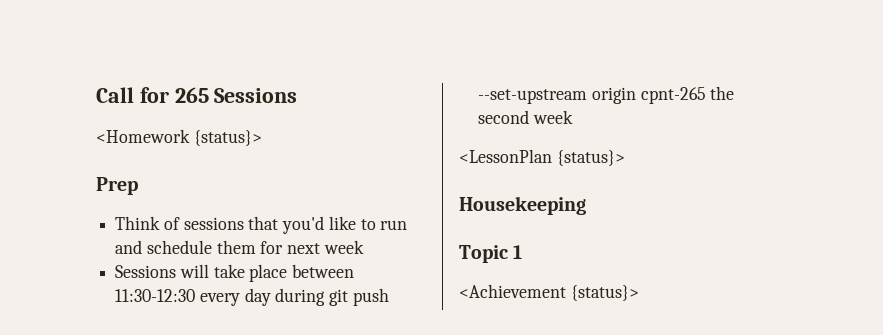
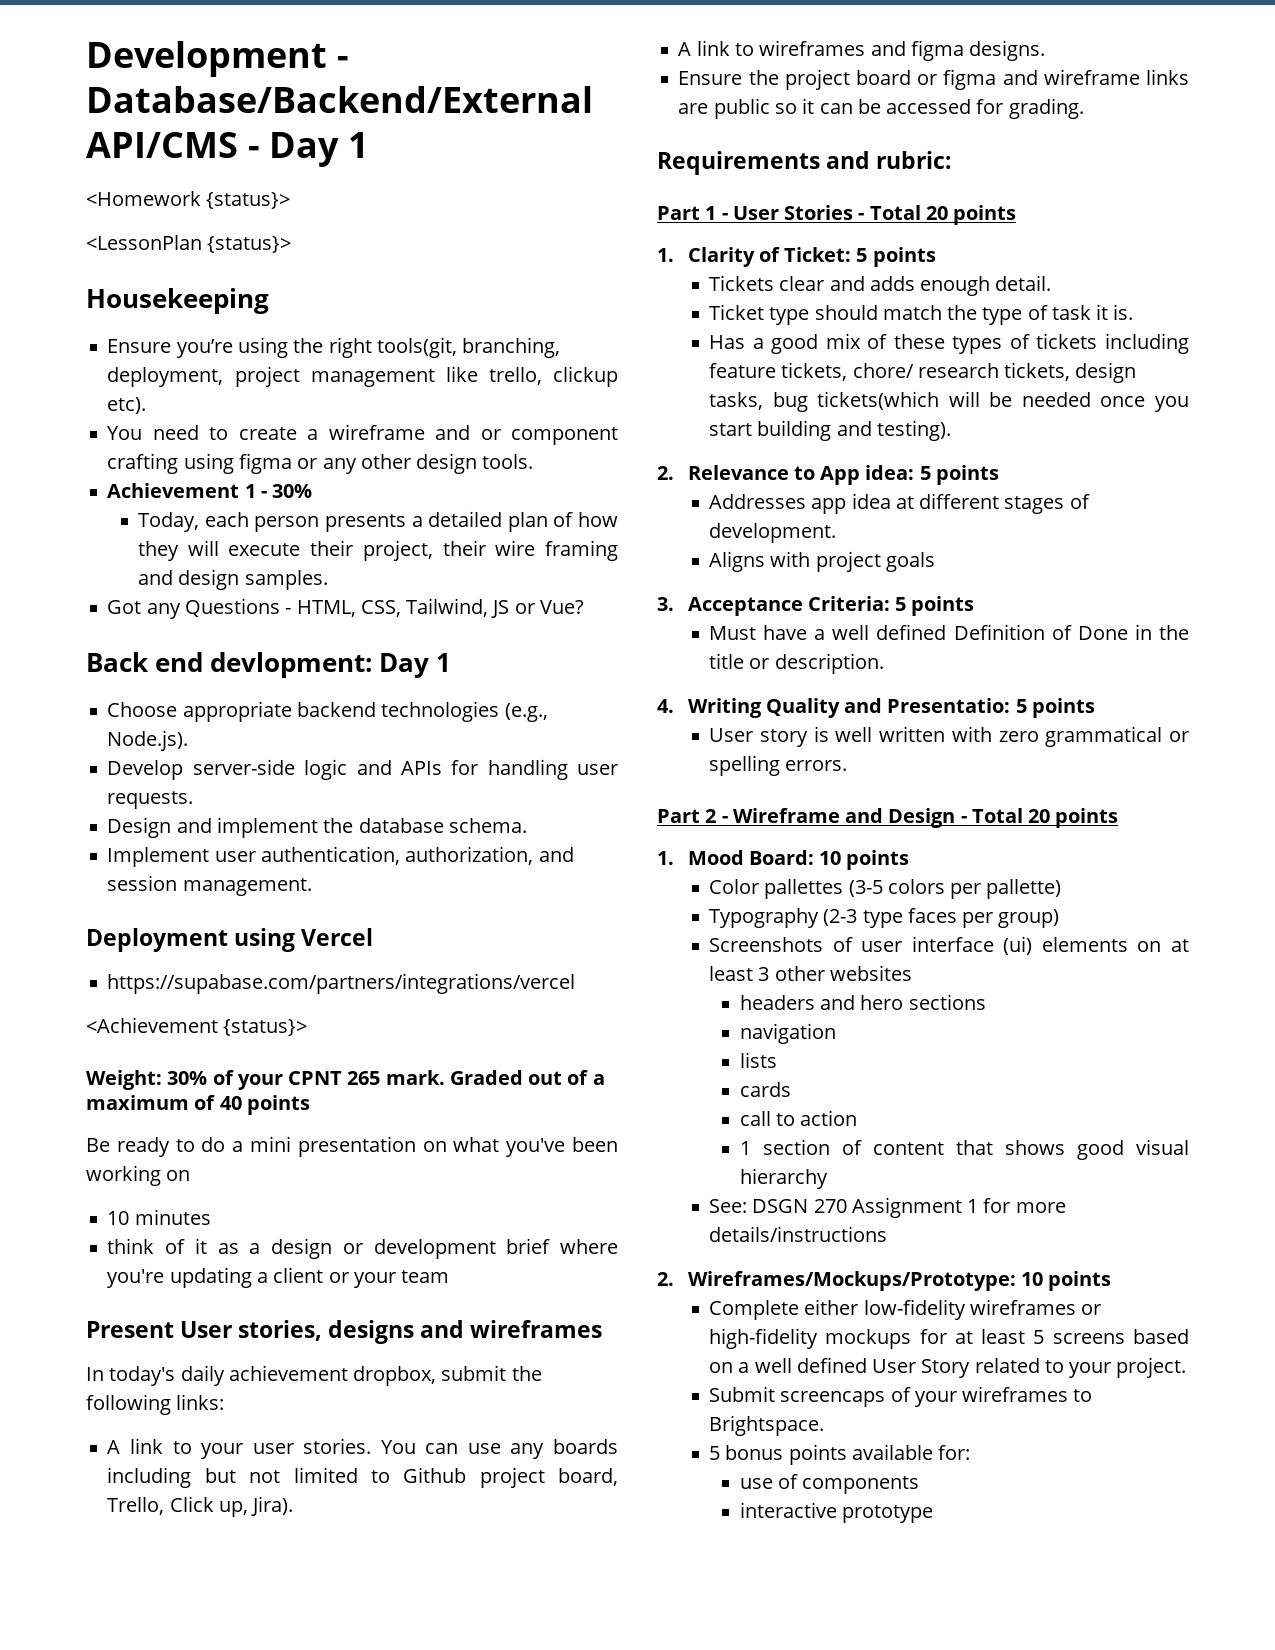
[96,87,298,103] [96,129,262,146] [96,177,138,195] [115,216,408,234] [115,240,364,254] [115,264,355,282] [115,288,389,306] [478,86,735,104] [478,110,573,124] [459,149,625,166] [459,196,586,215] [459,245,523,263] [459,284,639,301] Call for 265 Sessions // <Homework {status}> // Prep // Think of sessions that you'd like to run and schedule them for next week // Sessions will take place between 11:30-12:30 every day during git push --set-upstream origin cpnt-265 the second week // <LessonPlan {status}> // Housekeeping // Topic 1 // <Achievement {status}> -> [86,41,349,77] [86,86,593,113] [86,132,369,167] [86,191,291,209] [86,235,292,253] [86,288,269,314] [107,337,561,358] [107,366,618,387] [107,397,147,414] [107,424,618,445] [107,453,534,474] [107,483,313,498] [138,511,618,532] [138,540,618,561] [138,569,328,590] [107,598,584,619] [86,652,452,678] [107,701,548,722] [107,730,189,751] [107,759,618,780] [107,791,194,809] [107,817,527,838] [107,846,574,867] [107,875,312,896] [86,928,374,952] [107,973,576,994] [86,1017,308,1036] [86,1070,605,1090] [86,1095,310,1115] [86,1136,619,1157] [86,1165,191,1186] [107,1209,211,1225] [107,1238,618,1259] [107,1267,450,1288] [86,1320,603,1344] [86,1365,542,1386] [86,1394,225,1415] [107,1438,618,1459] [107,1467,618,1488] [107,1496,294,1517] [678,40,1046,61] [678,69,1189,90] [678,98,1084,119] [657,151,953,175] [657,205,1017,225] [657,247,936,267] [709,275,1052,296] [709,304,1134,325] [709,333,1189,354] [709,362,1137,383] [709,391,1189,412] [709,420,951,441] [657,465,999,485] [709,493,1090,514] [709,523,837,543] [709,551,935,572] [657,596,975,616] [709,624,1189,640] [709,653,884,674] [657,698,1095,718] [709,726,1189,747] [709,755,848,776] [657,808,1119,828] [657,850,910,870] [709,879,1062,899] [709,908,1060,928] [709,936,1189,955] [709,965,912,981] [739,994,986,1010] [739,1023,836,1044] [739,1052,777,1068] [739,1082,791,1097] [739,1110,858,1126] [739,1139,1189,1160] [739,1168,828,1189] [709,1197,1066,1218] [709,1226,888,1242] [657,1271,1112,1291] [709,1299,1102,1320] [709,1328,1189,1349] [709,1357,1187,1378] [709,1386,1093,1407] [709,1415,825,1436] [709,1444,971,1465] [739,1474,920,1494] [739,1502,933,1523] Development - Database/Backend/External API/CMS - Day 1 // <Homework {status}> // <LessonPlan {status}> // Housekeeping // Ensure you’re using the right tools(git, branching, deployment, project management like trello, clickup etc). // You need to create a wireframe and or component crafting using figma or any other design tools. // Achievement 1 - 30% // Today, each person presents a detailed plan of how they will execute their project, their wire framing and design samples. // Got any Questions - HTML, CSS, Tailwind, JS or Vue? // Back end devlopment: Day 1 // Choose appropriate backend technologies (e.g., Node.js). // Develop server-side logic and APIs for handling user requests. // Design and implement the database schema. // Implement user authentication, authorization, and session management. // Deployment using Vercel // https://supabase.com/partners/integrations/vercel // <Achievement {status}> // Weight: 30% of your CPNT 265 mark. Graded out of a maximum of 40 points // Be ready to do a mini presentation on what you've been working on // 10 minutes // think of it as a design or development brief where you're updating a client or your team // Present User stories, designs and wireframes // In today's daily achievement dropbox, submit the following links: // A link to your user stories. You can use any boards including but not limited to Github project board, Trello, Click up, Jira). // A link to wireframes and figma designs. // Ensure the project board or figma and wireframe links are public so it can be accessed for grading. // Requirements and rubric: // Part 1 - User Stories - Total 20 points // 1. Clarity of Ticket: 5 points // Tickets clear and adds enough detail. // Ticket type should match the type of task it is. // Has a good mix of these types of tickets including feature tickets, chore/ research tickets, design tasks, bug tickets(which will be needed once you start building and testing). // 2. Relevance to App idea: 5 points // Addresses app idea at different stages of development. // Aligns with project goals // 3. Acceptance Criteria: 5 points // Must have a well defined Definition of Done in the title or description. // 4. Writing Quality and Presentatio: 5 points // User story is well written with zero grammatical or spelling errors. // Part 2 - Wireframe and Design - Total 20 points // 1. Mood Board: 10 points // Color pallettes (3-5 colors per pallette) // Typography (2-3 type faces per group) // Screenshots of user interface (ui) elements on at least 3 other websites // headers and hero sections // navigation // lists // cards // call to action // 1 section of content that shows good visual hierarchy // See: DSGN 270 Assignment 1 for more details/instructions // 2. Wireframes/Mockups/Prototype: 10 points // Complete either low-fidelity wireframes or high-fidelity mockups for at least 5 screens based on a well defined User Story related to your project. // Submit screencaps of your wireframes to Brightspace. // 5 bonus points available for: // use of components // interactive prototype

